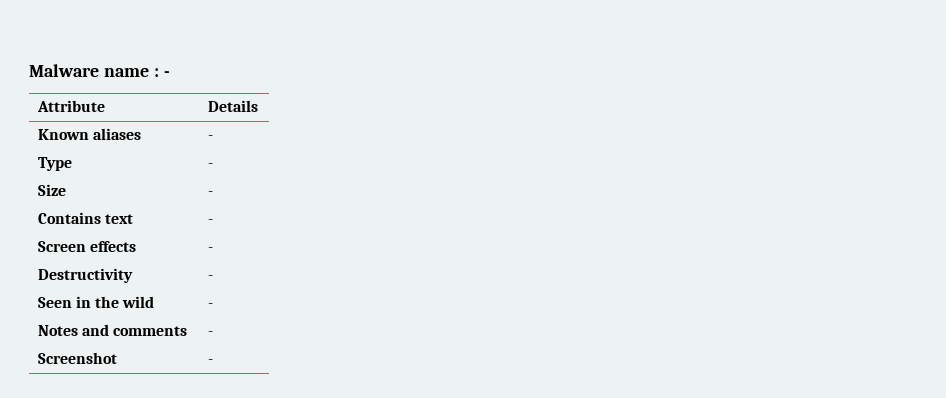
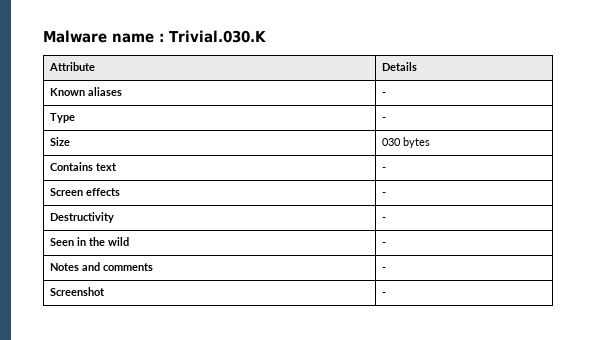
[163,71,170,77] - -> [169,30,266,43] Trivial.030.K
[207,191,213,196] - -> [381,137,430,148] 030 bytes

